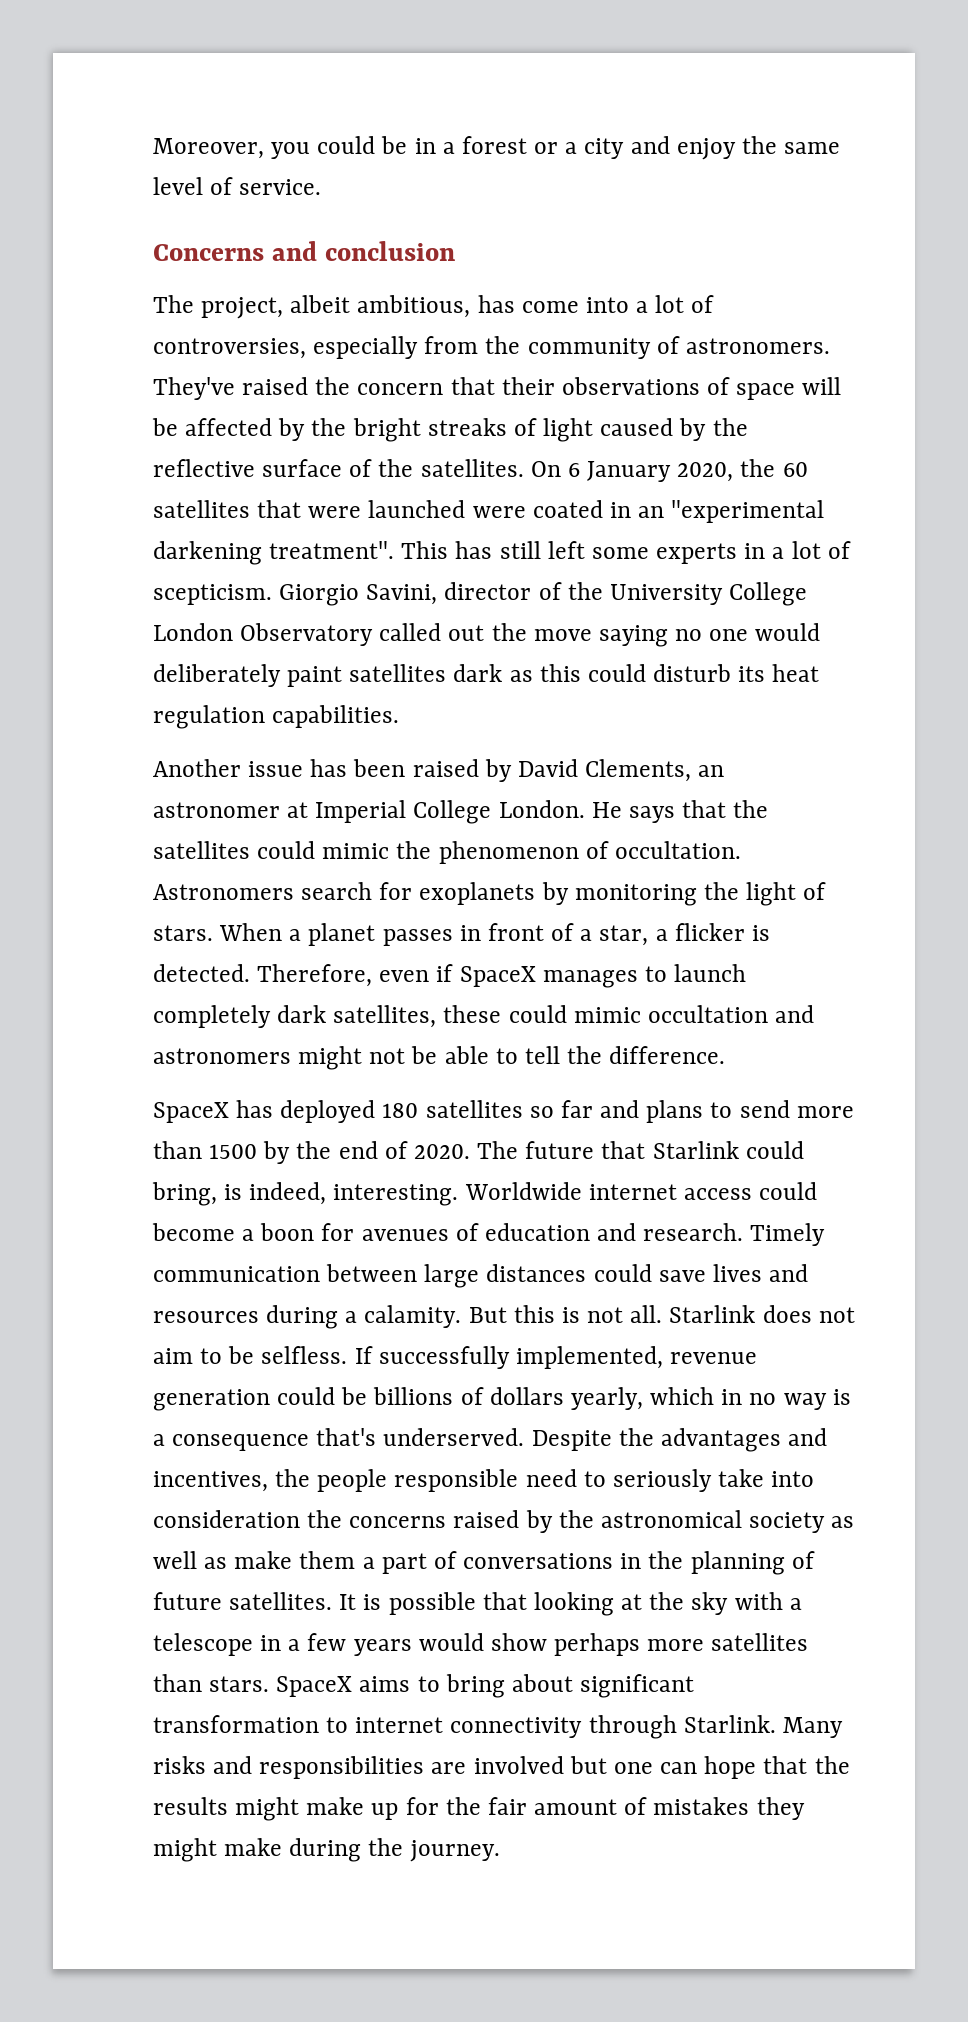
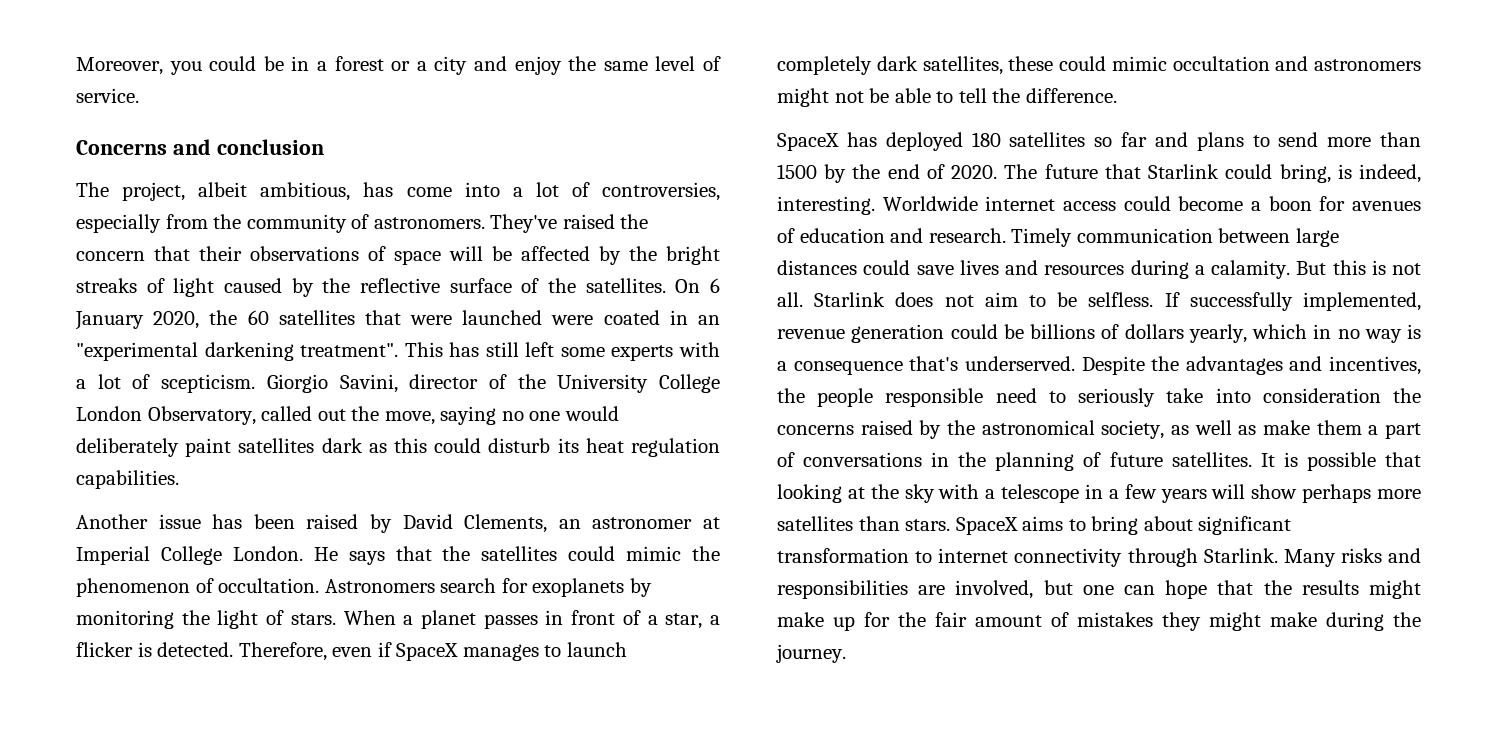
[744,543,766,559] in -> [679,342,720,357] with
[240,623,374,646] Observatory -> [147,406,256,425] Observatory,
[533,629,592,641] move -> [384,411,435,425] move,
[749,1512,826,1533] society -> [1101,420,1165,439] society,
[418,1633,484,1651] would -> [1211,484,1246,499] will
[473,1756,564,1774] involved -> [955,580,1034,599] involved,

